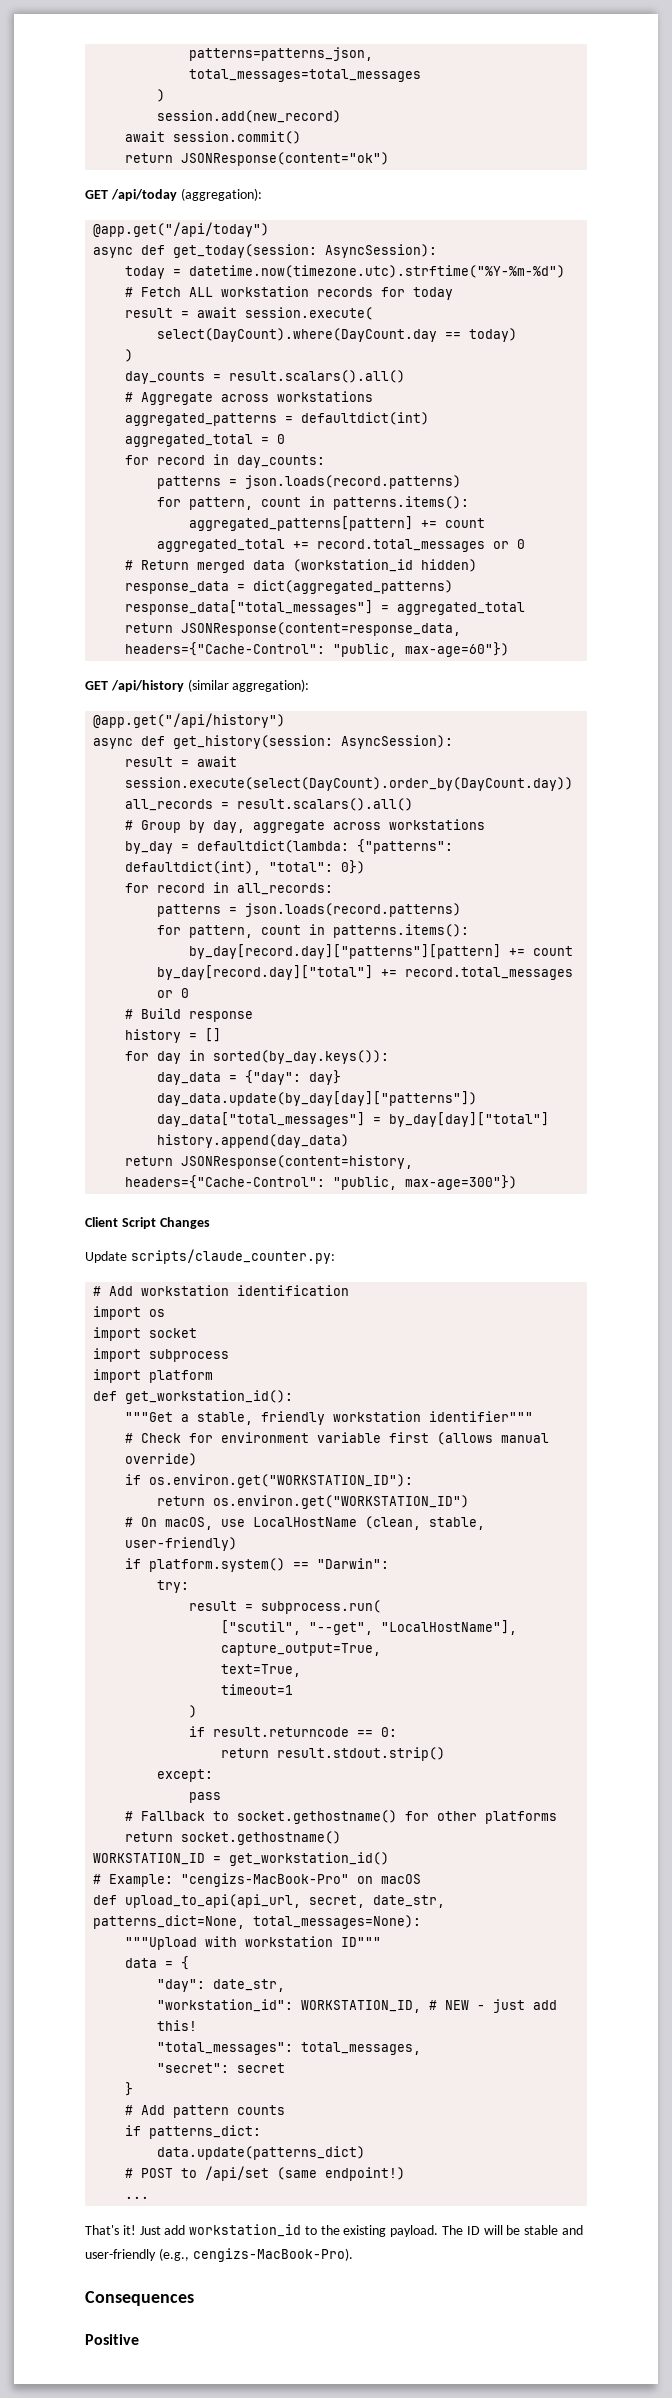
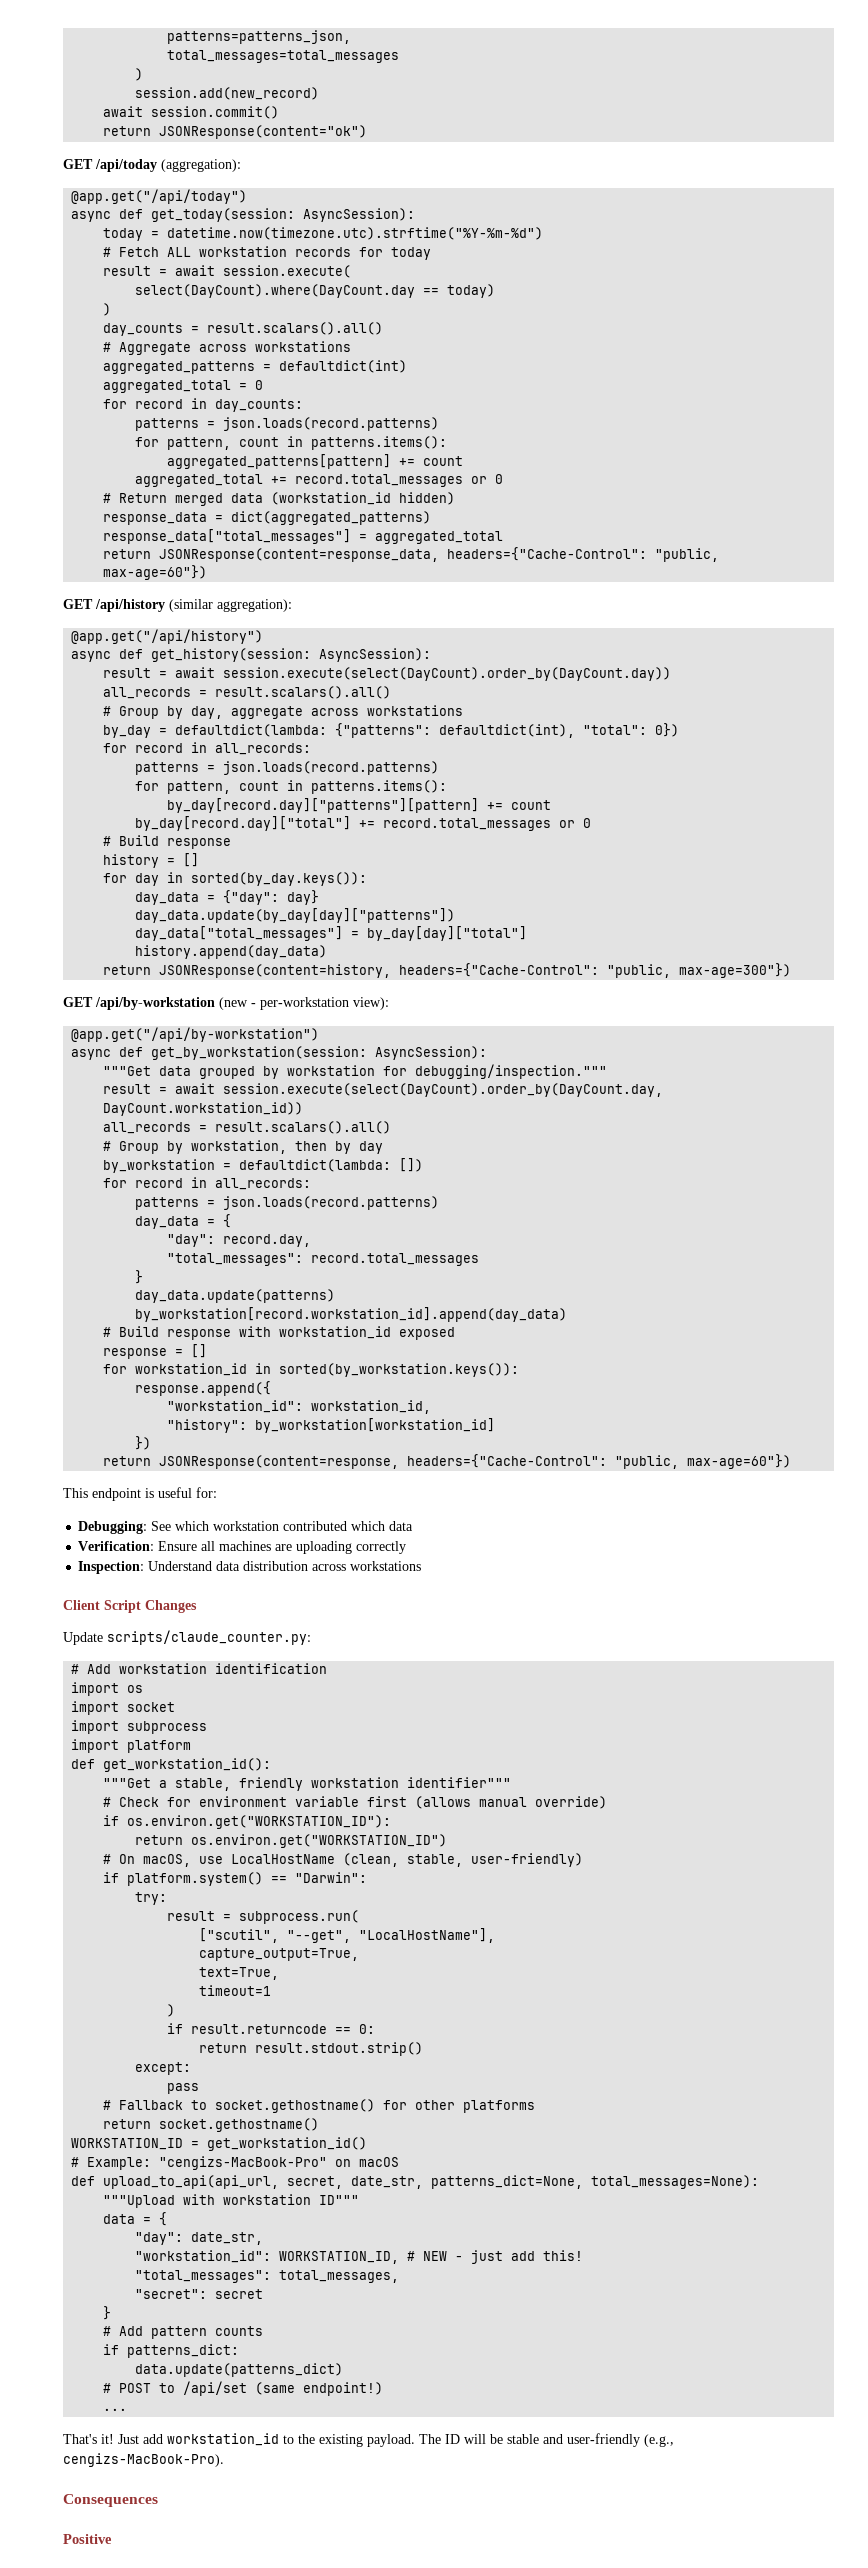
(518, 1182) none -> [63,997,389,1010] [71,1027,320,1042] [71,1046,488,1060] [103,1064,608,1079] [103,1083,664,1097] [103,1102,304,1116] [103,1121,392,1134] [103,1140,384,1154] [103,1158,424,1173] [103,1177,312,1190] [135,1196,440,1210] [135,1214,232,1229] [167,1234,312,1247] [167,1253,480,1266] [135,1270,144,1284] [135,1289,336,1303] [135,1307,568,1322] [103,1326,456,1340] [103,1344,208,1359] [103,1363,520,1377] [135,1381,272,1396] [167,1400,432,1414] [167,1418,496,1433] [135,1436,152,1450] [103,1454,792,1469] [63,1487,217,1501] [78,1521,414,1534] [78,1541,407,1554] [78,1561,422,1574] // GET /api/by-workstation (new - per-workstation view): // @app.get("/api/by-workstation") // async def get_by_workstation(session: AsyncSession): // """Get data grouped by workstation for debugging/inspection.""" // result = await session.execute(select(DayCount).order_by(DayCount.day, DayCount.workstation_id)) // all_records = result.scalars().all() // # Group by workstation, then by day // by_workstation = defaultdict(lambda: []) // for record in all_records: // patterns = json.loads(record.patterns) // day_data = { // "day": record.day, // "total_messages": record.total_messages // } // day_data.update(patterns) // by_workstation[record.workstation_id].append(day_data) // # Build response with workstation_id exposed // response = [] // for workstation_id in sorted(by_workstation.keys()): // response.append({ // "workstation_id": workstation_id, // "history": by_workstation[workstation_id] // }) // return JSONResponse(content=response, headers={"Cache-Control": "public, max-age=60"}) // This endpoint is useful for: // Debugging: See which workstation contributed which data // Verification: Ensure all machines are uploading correctly // Inspection: Understand data distribution across workstations

